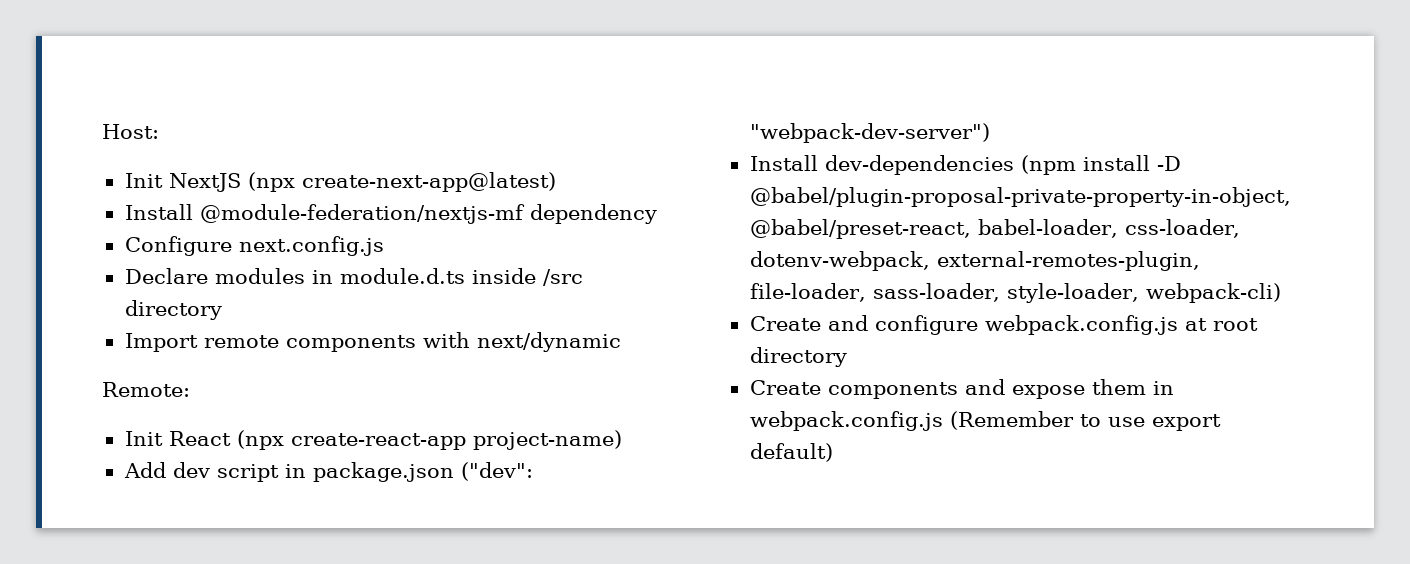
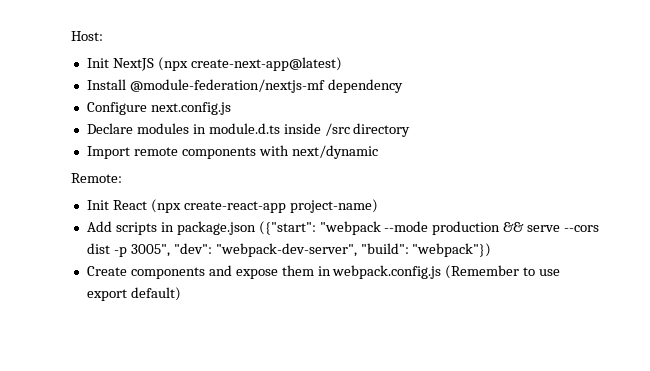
[172,462,533,482] [749,123,990,143] [749,155,1181,175] [749,187,1291,207] [749,219,1241,239] [749,251,1200,271] [749,283,1282,303] [749,315,1258,335] [749,347,847,367] dev script in package.json ("dev": "webpack-dev-server") // Install dev-dependencies (npm install -D @babel/plugin-proposal-private-property-in-object, @babel/preset-react, babel-loader, css-loader, dotenv-webpack, external-remotes-plugin, file-loader, sass-loader, style-loader, webpack-cli) // Create and configure webpack.config.js at root directory -> [115,221,600,235] [86,243,492,257] scripts in package.json ({"start": "webpack --mode production && serve --cors dist -p 3005", "dev": "webpack-dev-server", "build": "webpack"})

